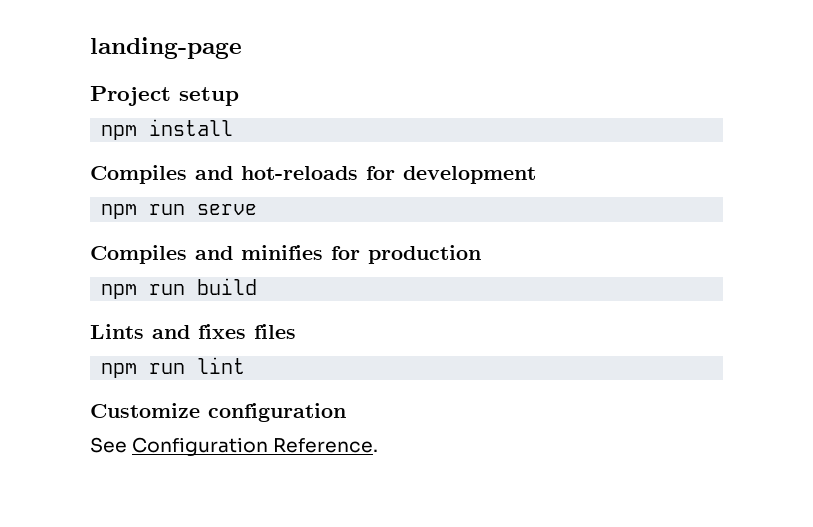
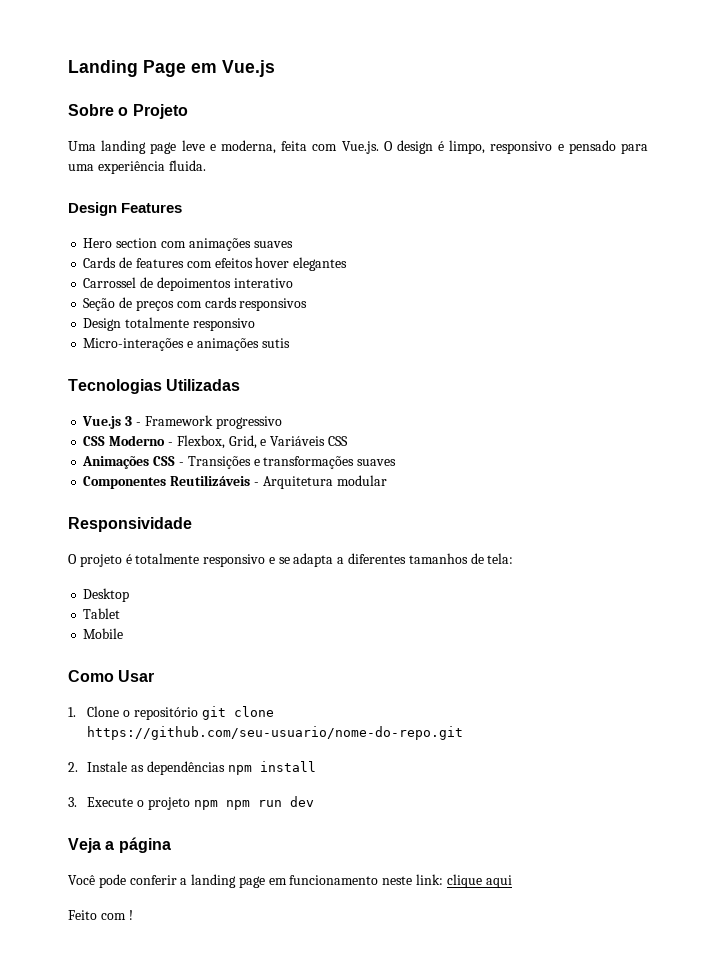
[90,37,242,59] [90,86,239,106] [101,119,234,140] [90,165,536,184] [101,204,258,219] [90,245,481,264] [101,278,258,299] [90,324,296,339] [101,357,246,378] [90,403,346,422] [90,437,379,456] landing-page // Project setup // npm install // Compiles and hot-reloads for development // npm run serve // Compiles and minifies for production // npm run build // Lints and fixes files // npm run lint // Customize configuration // See Configuration Reference. -> [68,60,275,77] [68,104,188,119] [68,140,648,154] [68,160,206,174] [68,202,183,216] [83,238,293,251] [83,257,348,271] [83,277,293,291] [83,297,308,311] [83,317,255,331] [83,338,290,351] [68,379,241,394] [82,415,282,429] [83,435,348,449] [82,456,397,469] [83,475,387,489] [68,517,192,532] [68,553,514,567] [83,588,130,602] [83,608,121,619] [83,628,124,639] [68,670,155,682] [68,706,274,720] [87,726,464,740] [68,761,316,775] [68,796,314,810] [68,837,171,853] [68,874,512,888] [68,910,133,920] Landing Page em Vue.js // Sobre o Projeto // Uma landing page leve e moderna, feita com Vue.js. O design é limpo, responsivo e pensado para uma experiência fluida. // Design Features // Hero section com animações suaves // Cards de features com efeitos hover elegantes // Carrossel de depoimentos interativo // Seção de preços com cards responsivos // Design totalmente responsivo // Micro-interações e animações sutis // Tecnologias Utilizadas // Vue.js 3 - Framework progressivo // CSS Moderno - Flexbox, Grid, e Variáveis CSS // Animações CSS - Transições e transformações suaves // Componentes Reutilizáveis - Arquitetura modular // Responsividade // O projeto é totalmente responsivo e se adapta a diferentes tamanhos de tela: // Desktop // Tablet // Mobile // Como Usar // 1. Clone o repositório git clone https://github.com/seu-usuario/nome-do-repo.git // 2. Instale as dependências npm install // 3. Execute o projeto npm npm run dev // Veja a página // Você pode conferir a landing page em funcionamento neste link: clique aqui // Feito com !

